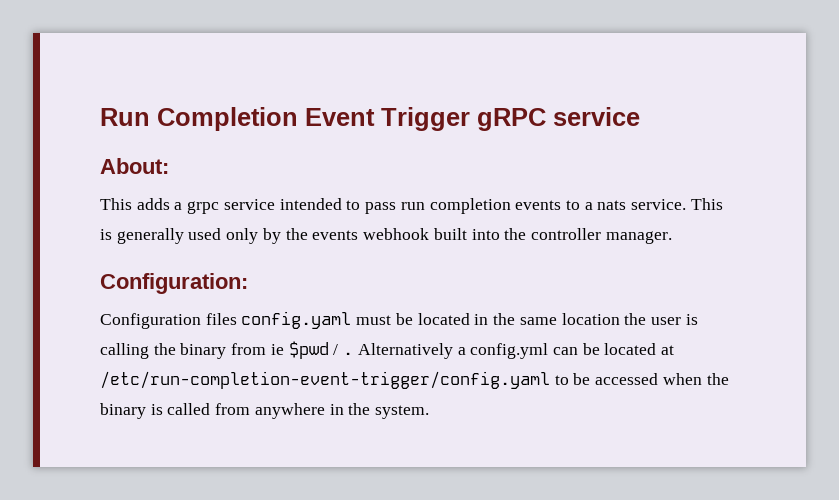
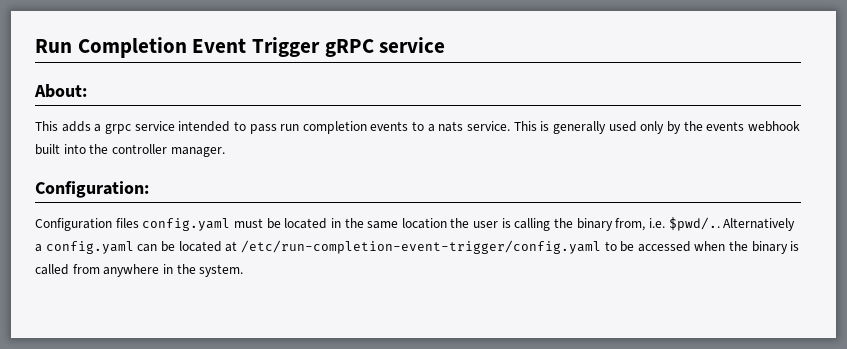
[231,341,354,359] from ie $pwd / . -> [615,217,720,231] from, i.e. $pwd/..
[470,343,549,359] config.yml -> [45,241,134,254] config.yaml

